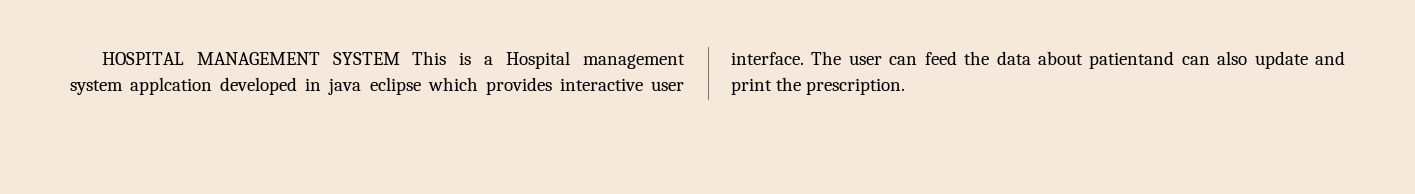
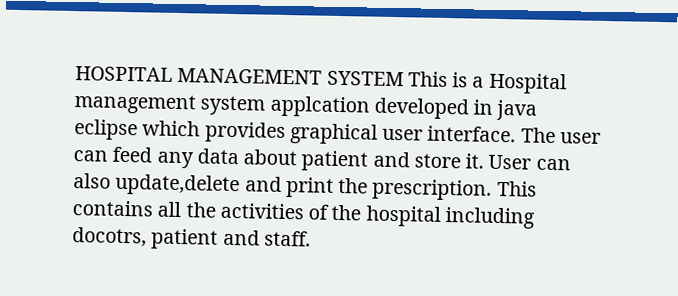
[559,78,643,91] interactive -> [289,123,378,145] graphical
[964,51,990,65] the -> [156,151,194,169] any
[1089,51,1175,69] patientand -> [301,150,532,172] patient and store it. User
[1254,51,1308,69] update -> [115,173,241,197] update,delete
(906, 86) none -> [496,180,537,197] [72,200,535,229] [72,227,311,250] This contains all the activities of the hospital including docotrs, patient and staff.

